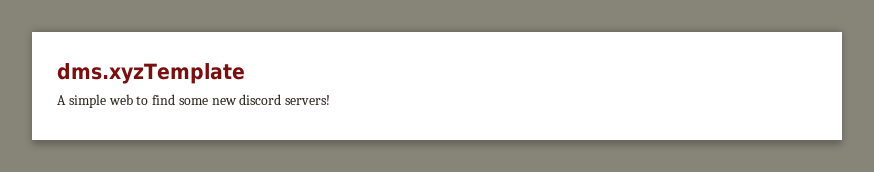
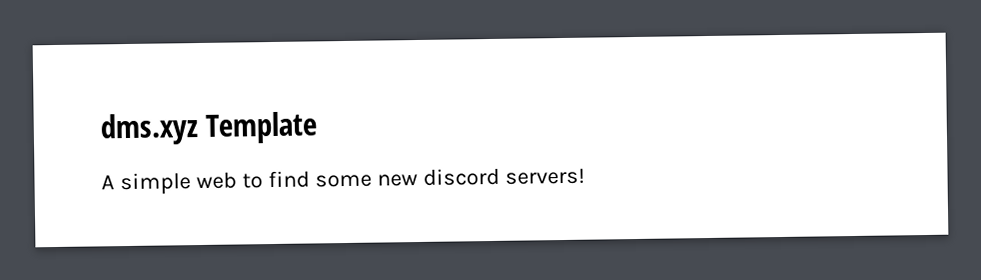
[57,63,245,84] dms.xyzTemplate -> [100,111,319,146] dms.xyz Template

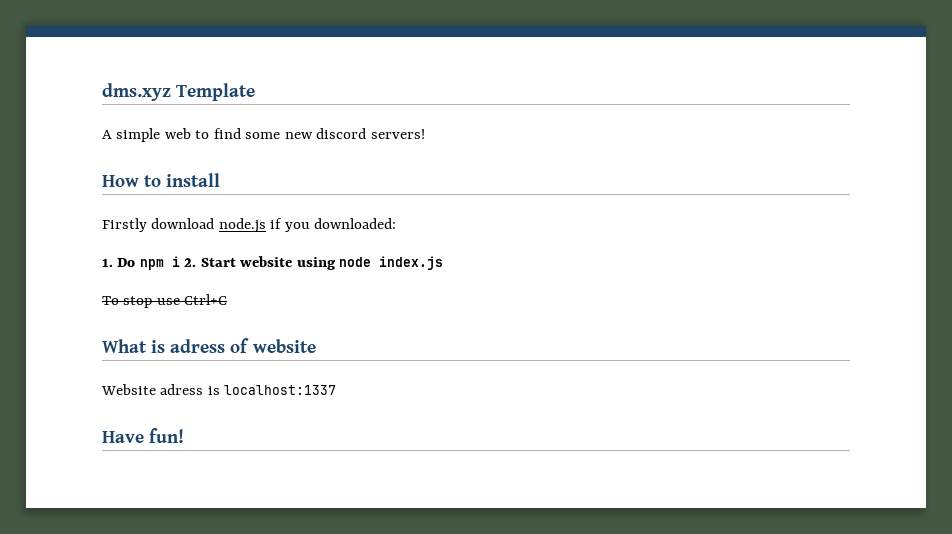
(585, 176) none -> [102,173,221,187] [102,218,397,233] [102,256,444,270] [102,294,228,308] [102,338,316,353] [101,384,337,395] [102,428,185,443] // How to install // Firstly download node.js if you downloaded: // 1. Do npm i 2. Start website using node index.js // To stop use Ctrl+C // What is adress of website // Website adress is localhost:1337 // Have fun!

